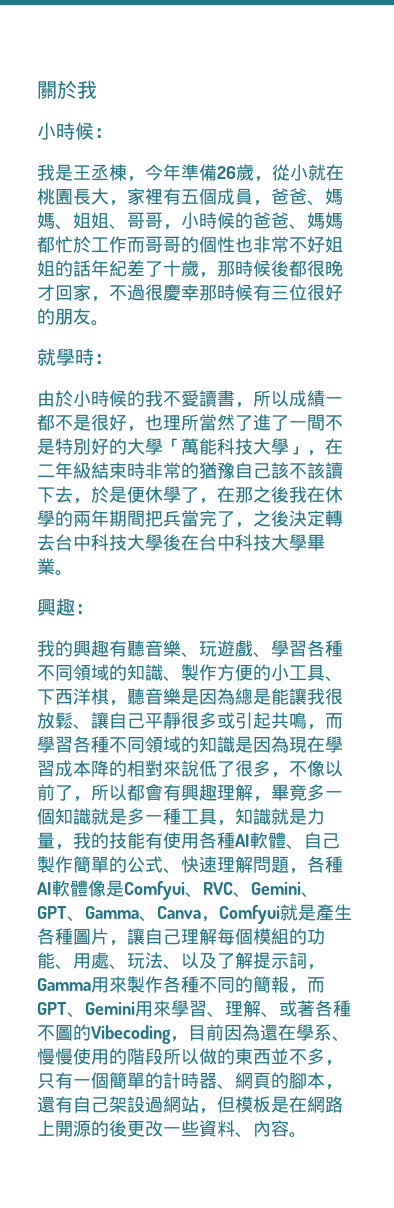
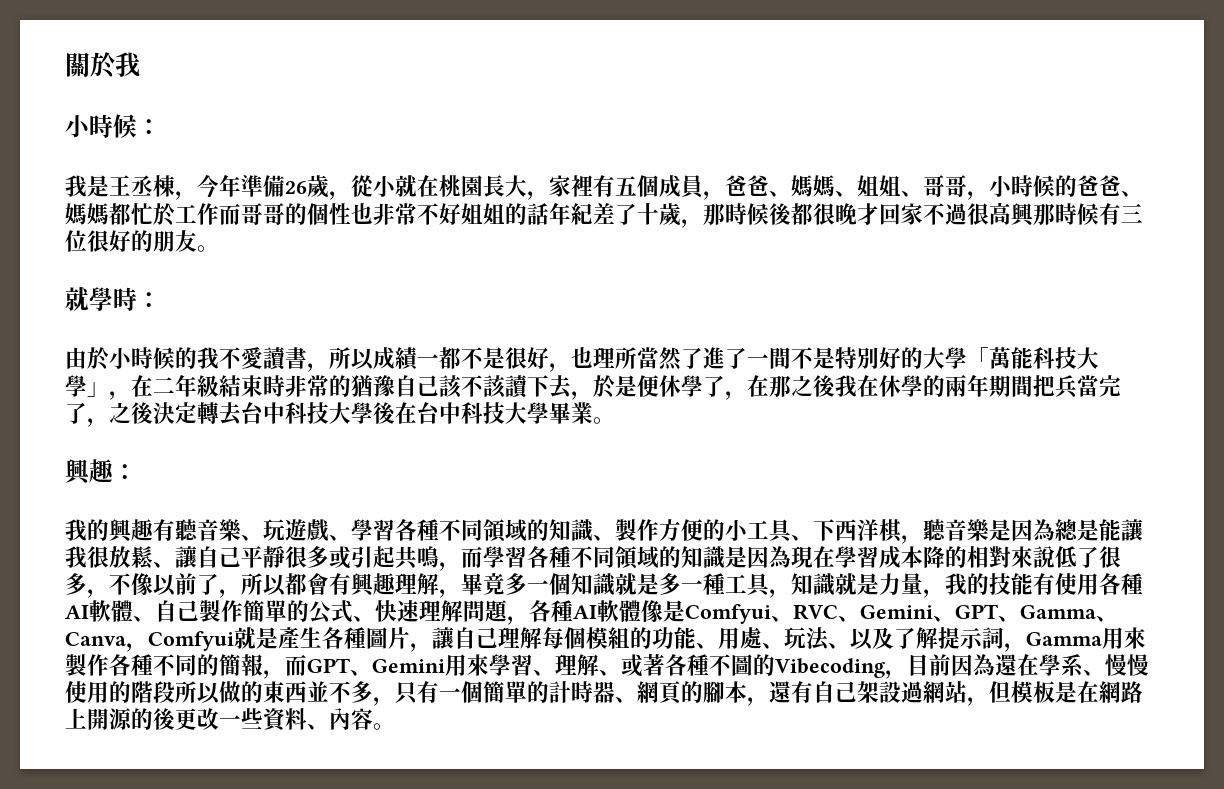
[91,284,199,302] ，不過很慶幸 -> [923,202,1036,227] 不過很高興

